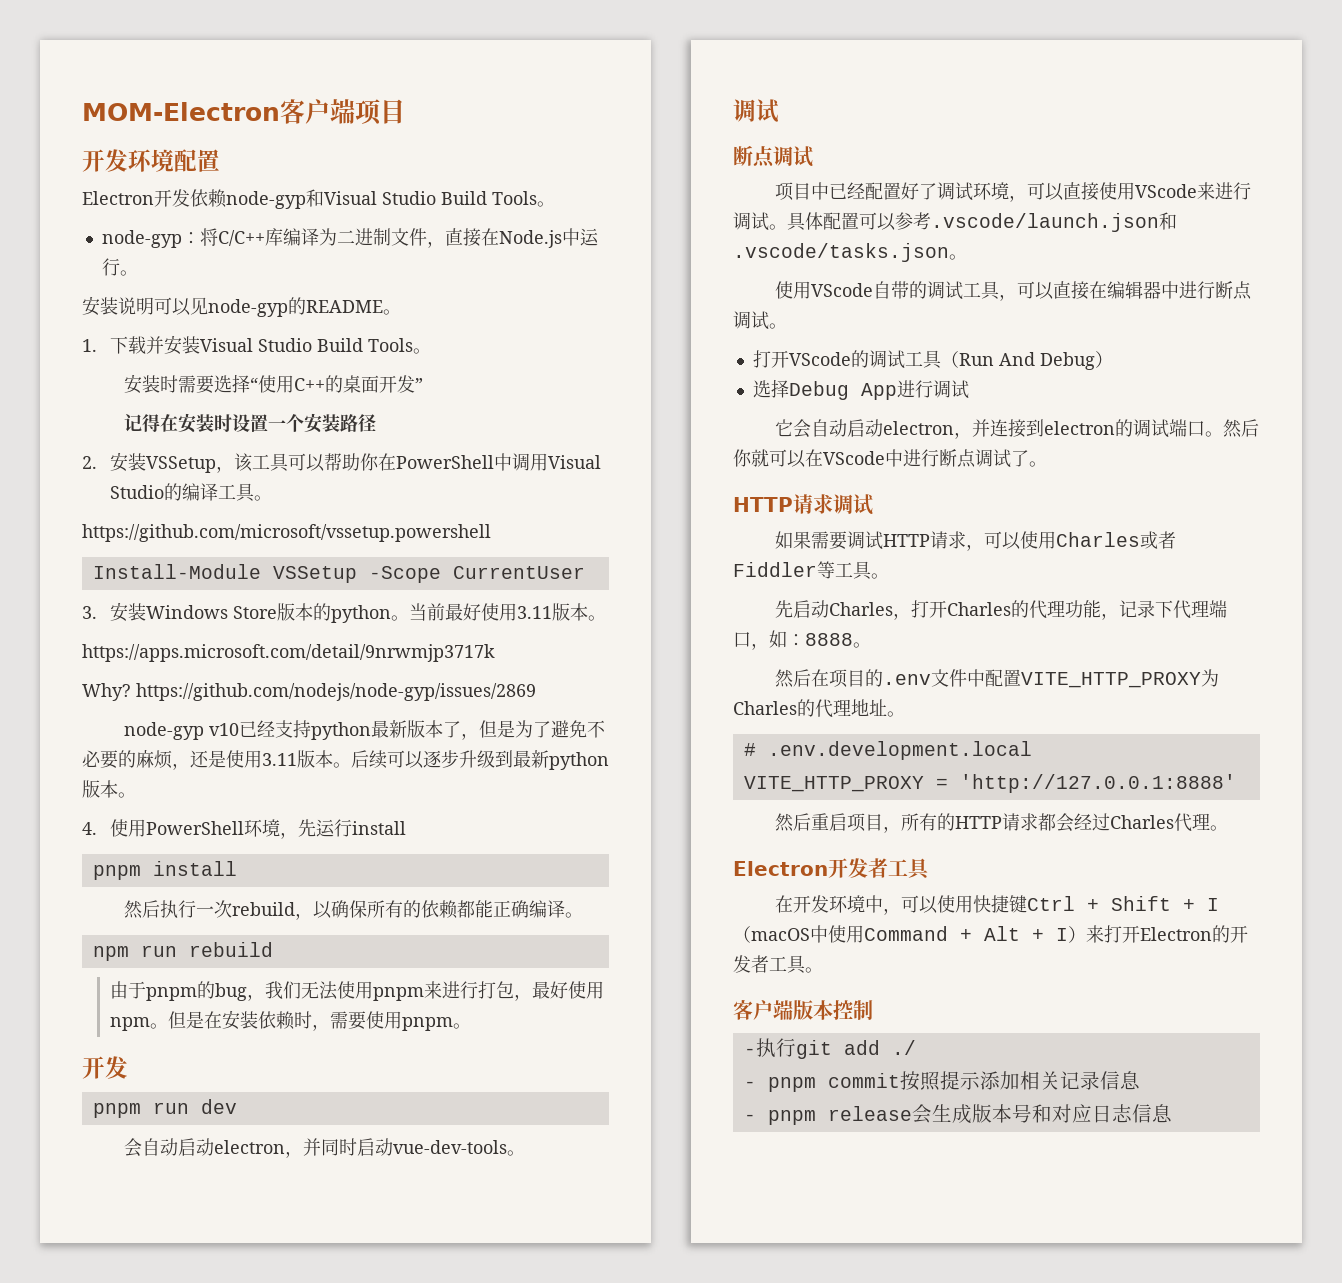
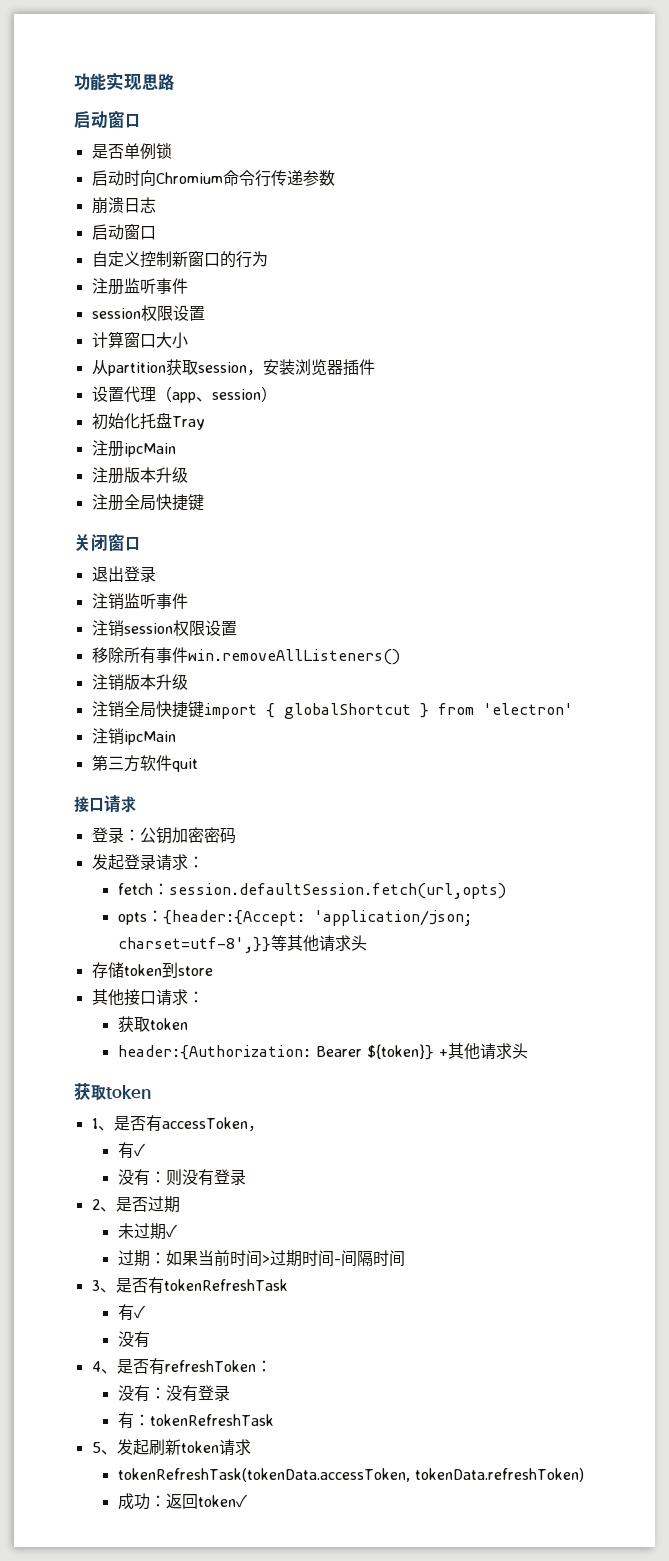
[82,99,405,125] [82,149,220,172] [82,189,555,209] [101,228,599,248] [101,258,138,276] [82,296,401,317] [82,335,431,355] [124,374,424,394] [124,413,377,433] [82,452,601,473] [109,483,272,502] [82,524,491,542] [92,564,585,583] [82,602,606,623] [82,644,495,662] [82,683,536,701] [124,720,606,740] [82,749,609,770] [82,780,136,798] [82,819,406,839] [92,861,237,880] [124,900,584,920] [92,942,273,961] [109,981,604,1001] [109,1010,471,1031] [82,1056,128,1079] [92,1099,237,1118] [124,1138,526,1158] [733,99,779,123] [733,145,813,168] [775,182,1252,202] [733,212,1177,232] [733,243,967,262] [775,281,1253,301] [733,311,787,330] [752,350,1113,370] [752,379,969,400] [775,419,1260,439] [733,449,1047,468] [733,494,873,515] [775,531,1177,551] [733,561,889,580] [775,600,1228,620] [733,630,871,650] [775,669,1220,688] [733,699,905,718] [743,741,1032,760] [743,774,1236,793] [775,813,1229,833] [733,858,931,880] [775,895,1220,915] [733,925,1248,943] [733,955,823,974] [733,1000,873,1020] [743,1038,916,1059] [743,1071,1140,1092] [743,1104,1172,1125] MOM-Electron客户端项目 // 开发环境配置 // Electron开发依赖node-gyp和Visual Studio Build Tools。 // node-gyp：将C/C++库编译为二进制文件，直接在Node.js中运行。 // 安装说明可以见node-gyp的README。 // 1.下载并安装Visual Studio Build Tools。 // 安装时需要选择“使用C++的桌面开发” // 记得在安装时设置一个安装路径 // 2.安装VSSetup，该工具可以帮助你在PowerShell中调用Visual Studio的编译工具。 // https://github.com/microsoft/vssetup.powershell // Install-Module VSSetup -Scope CurrentUser // 3.安装Windows Store版本的python。当前最好使用3.11版本。 // https://apps.microsoft.com/detail/9nrwmjp3717k // Why? https://github.com/nodejs/node-gyp/issues/2869 // node-gyp v10已经支持python最新版本了，但是为了避免不必要的麻烦，还是使用3.11版本。后续可以逐步升级到最新python版本。 // 4.使用PowerShell环境，先运行install // pnpm install // 然后执行一次rebuild，以确保所有的依赖都能正确编译。 // npm run rebuild // 由于pnpm的bug，我们无法使用pnpm来进行打包，最好使用npm。但是在安装依赖时，需要使用pnpm。 // 开发 // pnpm run dev // 会自动启动electron，并同时启动vue-dev-tools。 // 调试 // 断点调试 // 项目中已经配置好了调试环境，可以直接使用VScode来进行调试。具体配置可以参考.vscode/launch.json和.vscode/tasks.json。 // 使用VScode自带的调试工具，可以直接在编辑器中进行断点调试。 // 打开VScode的调试工具（Run And Debug） // 选择Debug App进行调试 // 它会自动启动electron，并连接到electron的调试端口。然后你就可以在VScode中进行断点调试了。 // HTTP请求调试 // 如果需要调试HTTP请求，可以使用Charles或者Fiddler等工具。 // 先启动Charles，打开Charles的代理功能，记录下代理端口，如：8888。 // 然后在项目的.env文件中配置VITE_HTTP_PROXY为Charles的代理地址。 // # .env.development.local // VITE_HTTP_PROXY = 'http://127.0.0.1:8888' // 然后重启项目，所有的HTTP请求都会经过Charles代理。 // Electron开发者工具 // 在开发环境中，可以使用快捷键Ctrl + Shift + I（macOS中使用Command + Alt + I）来打开Electron的开发者工具。 // 客户端版本控制 // -执行git add ./ // - pnpm commit按照提示添加相关记录信息 // - pnpm release会生成版本号和对应日志信息 -> [74,72,174,91] [74,111,140,128] [91,143,172,160] [91,170,335,187] [91,197,156,214] [91,224,156,240] [91,251,268,268] [91,278,188,295] [91,305,205,321] [91,331,188,349] [91,359,375,376] [91,386,277,403] [91,412,205,430] [91,440,176,457] [91,467,188,484] [91,494,204,511] [74,534,140,551] [91,566,156,582] [91,593,188,610] [91,620,237,637] [91,647,400,665] [91,674,188,691] [91,701,573,719] [91,728,176,745] [91,755,198,772] [74,795,136,813] [91,827,236,844] [91,854,204,871] [117,883,506,899] [117,910,472,926] [117,935,367,953] [91,962,213,978] [91,989,204,1006] [117,1016,188,1033] [117,1043,528,1060] [74,1083,151,1101] [91,1115,264,1132] [117,1142,145,1159] [117,1169,246,1186] [91,1196,180,1213] [117,1223,177,1240] [117,1250,405,1267] [91,1277,288,1294] [117,1304,145,1321] [117,1331,150,1348] [91,1358,272,1375] [117,1385,230,1402] [117,1412,274,1429] [91,1439,251,1456] [117,1468,584,1482] [117,1493,247,1510] 功能实现思路 // 启动窗口 // 是否单例锁 // 启动时向Chromium命令行传递参数 // 崩溃日志 // 启动窗口 // 自定义控制新窗口的行为 // 注册监听事件 // session权限设置 // 计算窗口大小 // 从partition获取session，安装浏览器插件 // 设置代理（app、session） // 初始化托盘Tray // 注册ipcMain // 注册版本升级 // 注册全局快捷键 // 关闭窗口 // 退出登录 // 注销监听事件 // 注销session权限设置 // 移除所有事件win.removeAllListeners() // 注销版本升级 // 注销全局快捷键import { globalShortcut } from 'electron' // 注销ipcMain // 第三方软件quit // 接口请求 // 登录：公钥加密密码 // 发起登录请求： // fetch：session.defaultSession.fetch(url,opts) // opts：{header:{Accept: 'application/json; charset=utf-8',}}等其他请求头 // 存储token到store // 其他接口请求： // 获取token // header:{Authorization: Bearer ${token}} +其他请求头 // 获取token // 1、是否有accessToken， // 有✓ // 没有：则没有登录 // 2、是否过期 // 未过期✓ // 过期：如果当前时间>过期时间-间隔时间 // 3、是否有tokenRefreshTask // 有✓ // 没有 // 4、是否有refreshToken： // 没有：没有登录 // 有：tokenRefreshTask // 5、发起刷新token请求 // tokenRefreshTask(tokenData.accessToken, tokenData.refreshToken) // 成功：返回token✓

